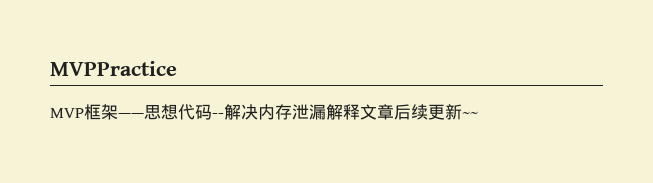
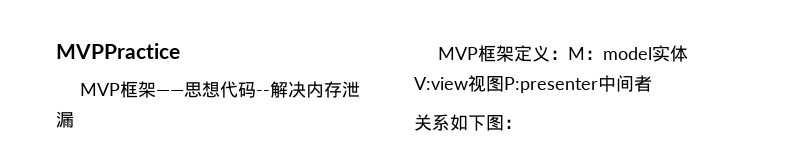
[326,104,478,120] 解释文章后续更新~~ -> [437,45,688,62] [414,75,652,93] [414,114,522,131] // MVP框架定义：M：model实体V:view视图P:presenter中间者 // 关系如下图：

